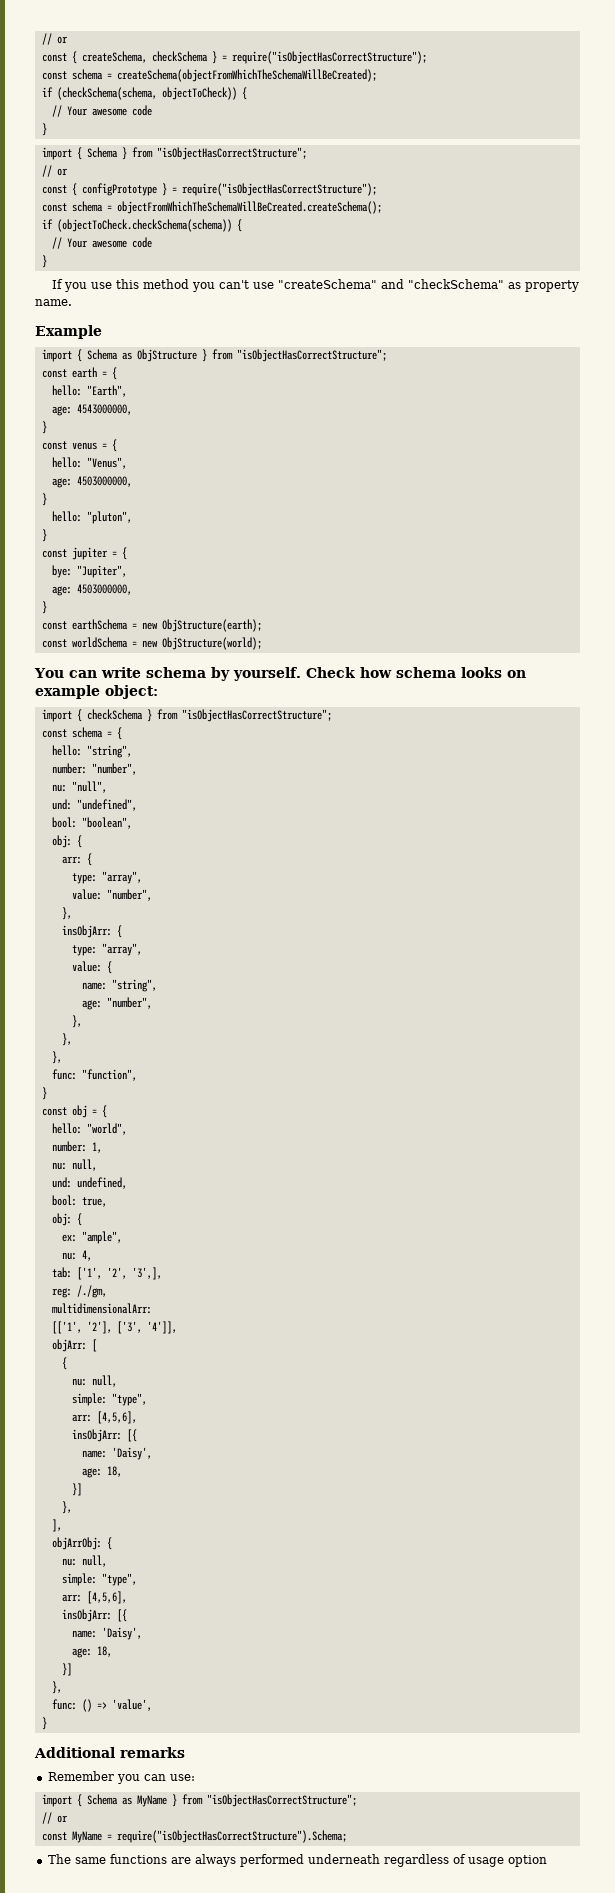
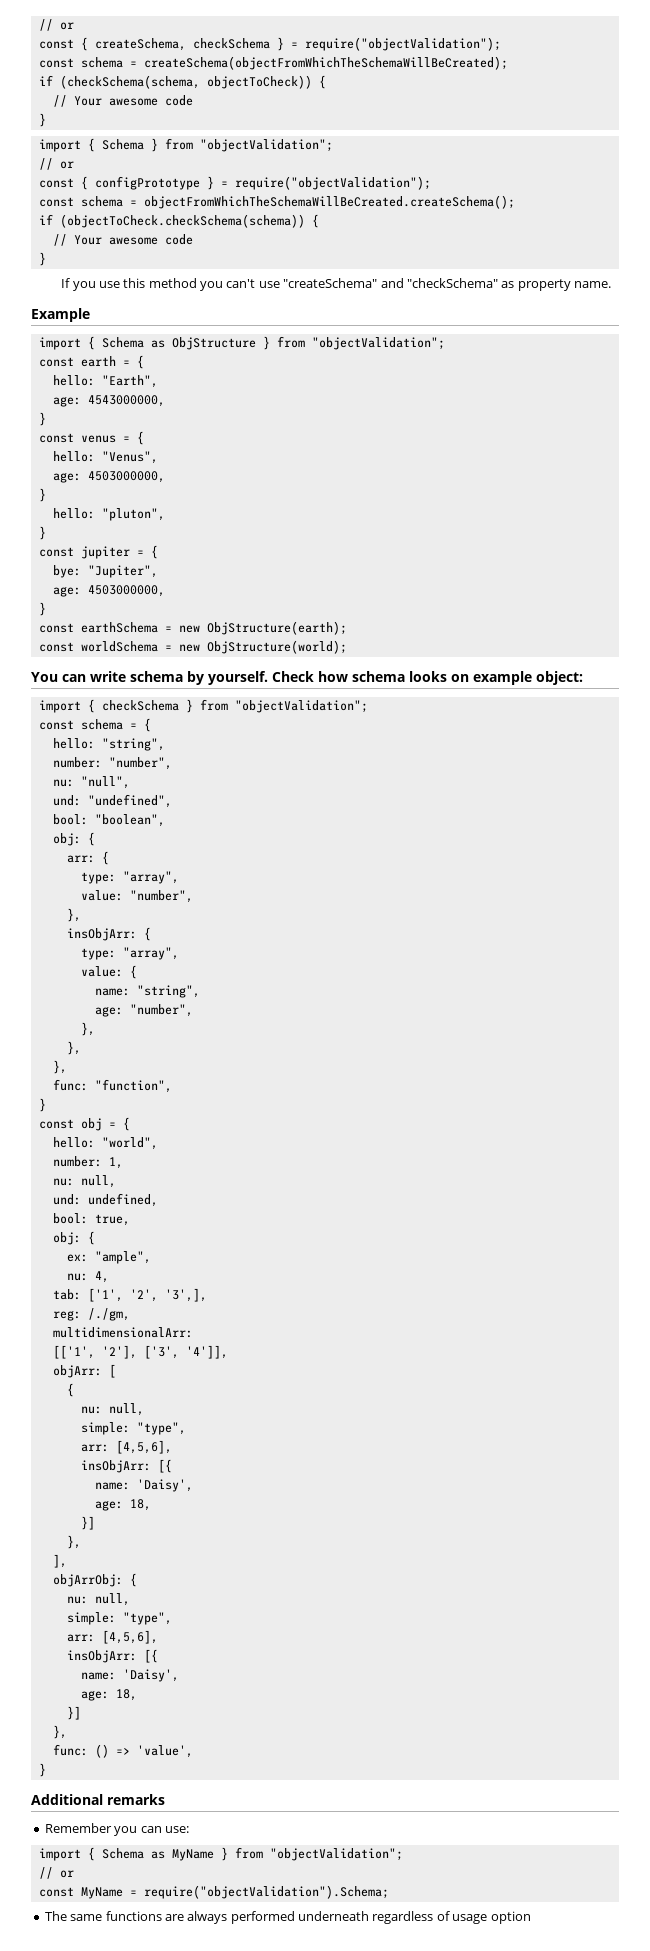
[231,51,427,64] require("isObjectHasCorrectStructure"); -> [304,37,501,51] require("objectValidation");
[156,147,307,160] "isObjectHasCorrectStructure"; -> [199,139,333,152] "objectValidation";
[181,183,377,196] require("isObjectHasCorrectStructure"); -> [234,176,431,190] require("objectValidation");
[236,349,387,362] "isObjectHasCorrectStructure"; -> [311,337,445,350] "objectValidation";
[181,709,332,722] "isObjectHasCorrectStructure"; -> [234,700,368,713] "objectValidation";
[206,1794,357,1807] "isObjectHasCorrectStructure"; -> [269,1848,403,1861] "objectValidation";
[116,1830,347,1843] require("isObjectHasCorrectStructure").Schema; -> [143,1885,389,1899] require("objectValidation").Schema;

